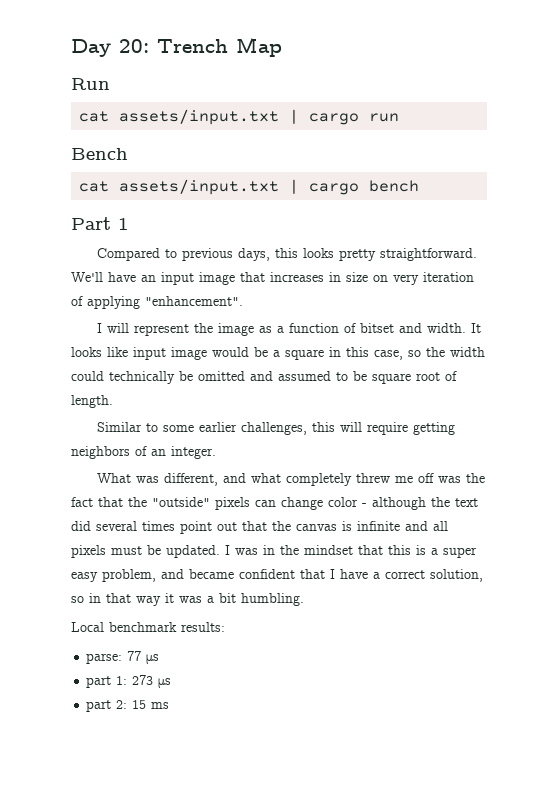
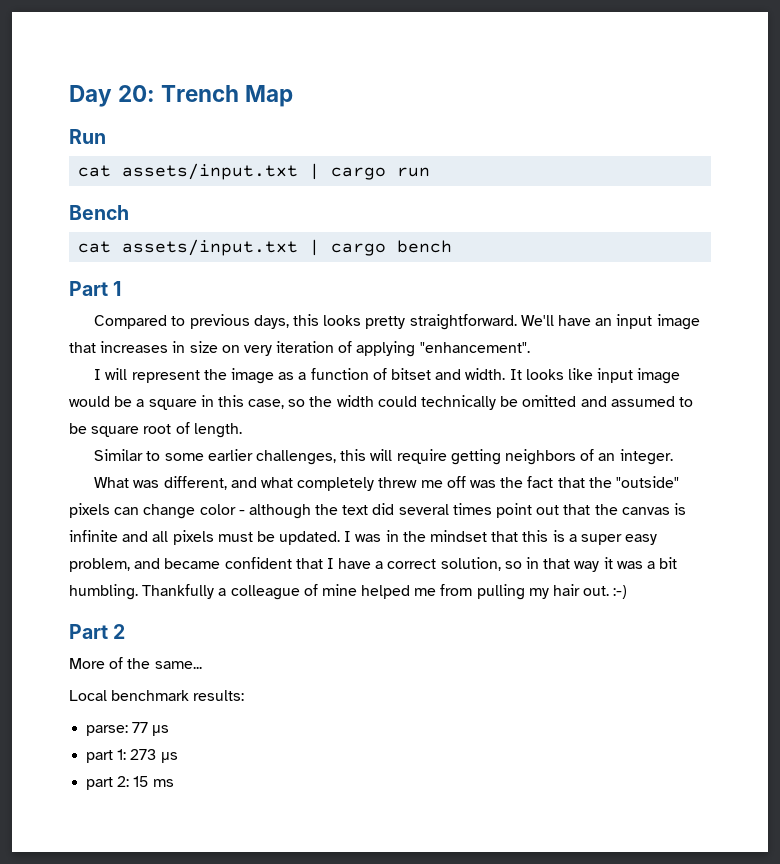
(304, 599) none -> [142,584,628,600] [69,624,126,639] [69,657,202,669] Thankfully a colleague of mine helped me from pulling my hair out. :-) // Part 2 // More of the same...

